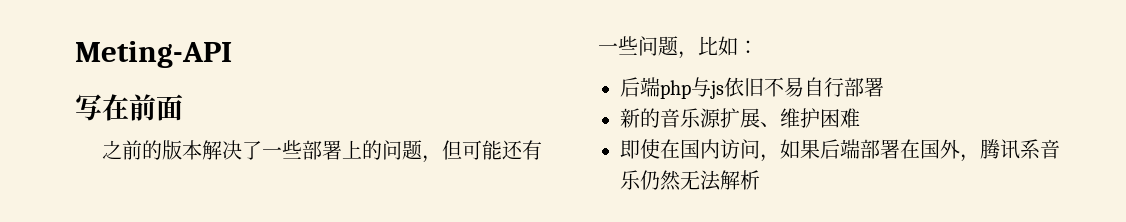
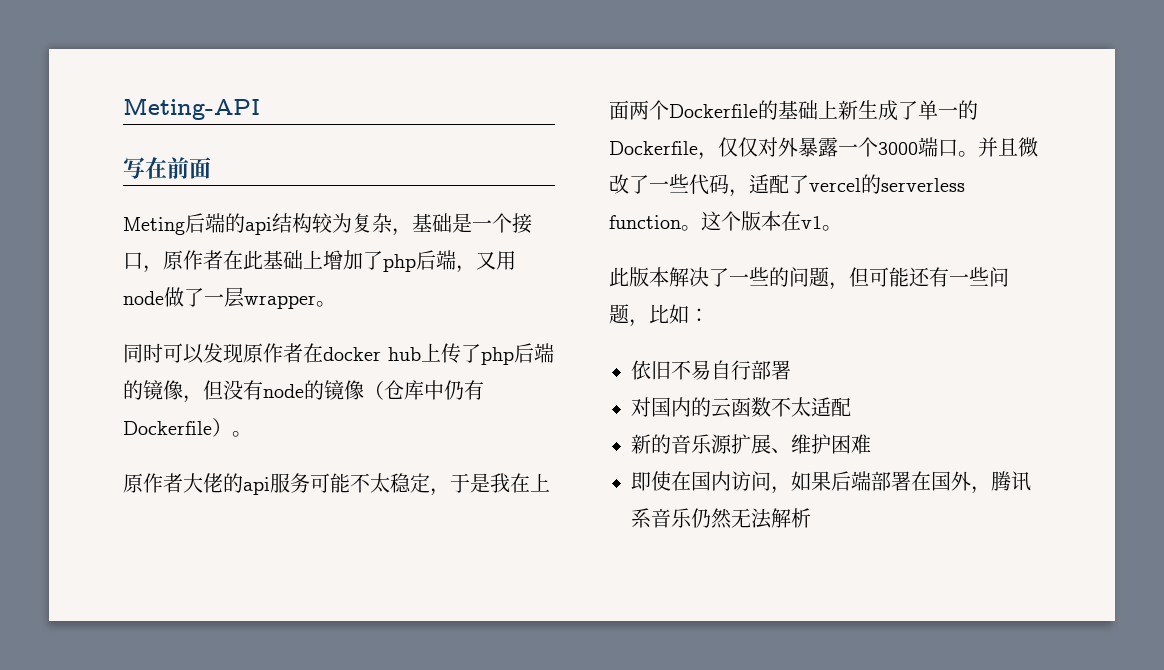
[101,140,162,160] 之前的 -> [123,213,532,236] [123,250,516,273] [123,287,336,309] [123,343,554,365] [123,380,484,403] [123,418,252,437] [123,473,550,496] [609,100,978,121] [609,137,1038,160] [609,174,965,197] [609,211,842,231] [609,267,629,287] Meting后端的api结构较为复杂，基础是一个接口，原作者在此基础上增加了php后端，又用node做了一层wrapper。 // 同时可以发现原作者在docker hub上传了php后端的镜像，但没有node的镜像（仓库中仍有Dockerfile）。 // 原作者大佬的api服务可能不太稳定，于是我在上面两个Dockerfile的基础上新生成了单一的Dockerfile，仅仅对外暴露一个3000端口。并且微改了一些代码，适配了vercel的serverless function。这个版本在v1。 // 此
[301,140,362,160] 部署上 -> (769, 276) none
[620,77,724,99] 后端php与js -> (709, 315) none
(884, 87) none -> [631,397,851,418] // 对国内的云函数不太适配

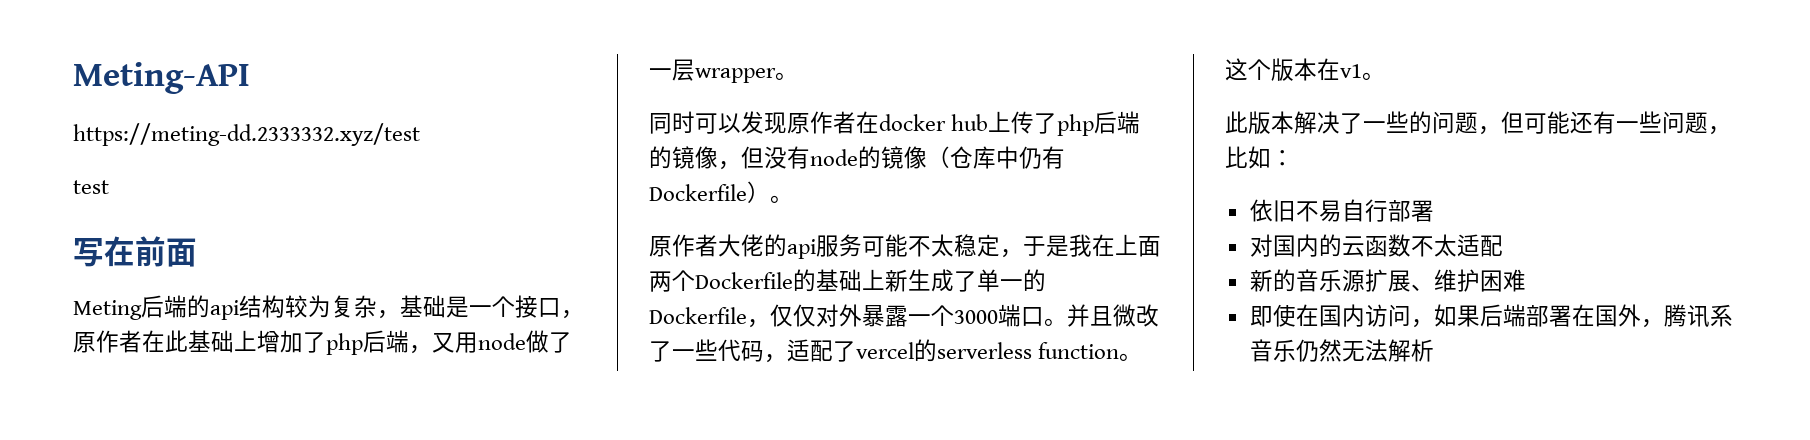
(260, 109) none -> [73,123,420,146] [73,180,109,194] // https://meting-dd.2333332.xyz/test // test

